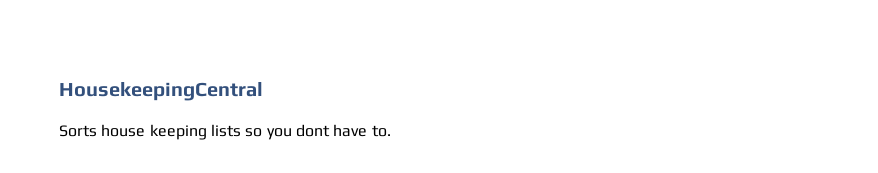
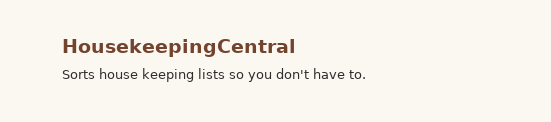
[295,124,330,137] dont -> [276,68,309,79] don't

